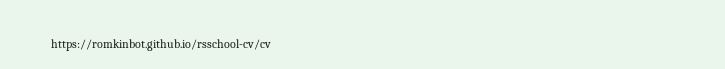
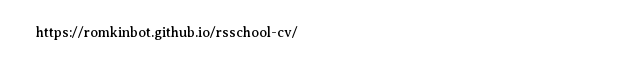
[51,39,271,51] https://romkinbot.github.io/rsschool-cv/cv -> [36,26,298,40] https://romkinbot.github.io/rsschool-cv/

